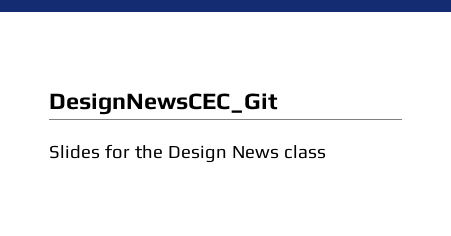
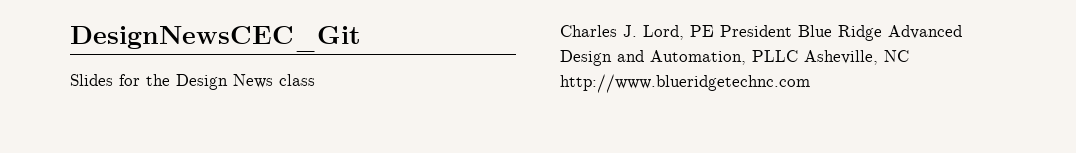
(326, 152) none -> [560,25,962,41] [560,50,909,66] [560,74,810,93] // Charles J. Lord, PE President Blue Ridge Advanced Design and Automation, PLLC Asheville, NC http://www.blueridgetechnc.com

